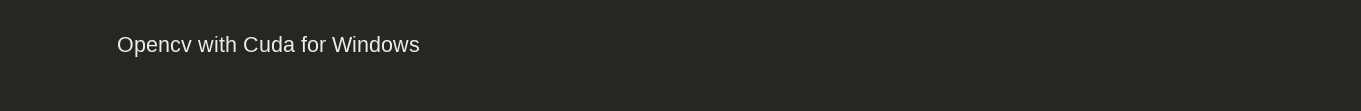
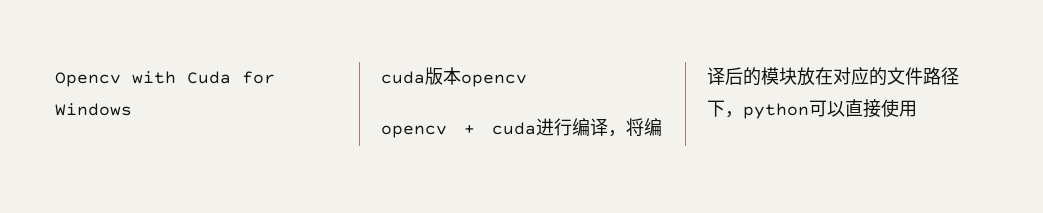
(420, 44) none -> [381,67,527,87] [381,118,662,138] [707,67,959,86] [707,99,917,119] // cuda版本opencv // opencv + cuda进行编译，将编译后的模块放在对应的文件路径下，python可以直接使用

